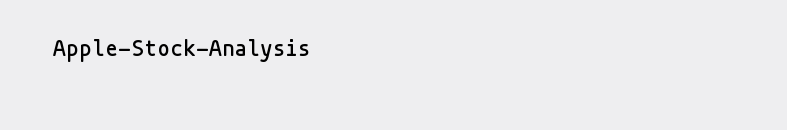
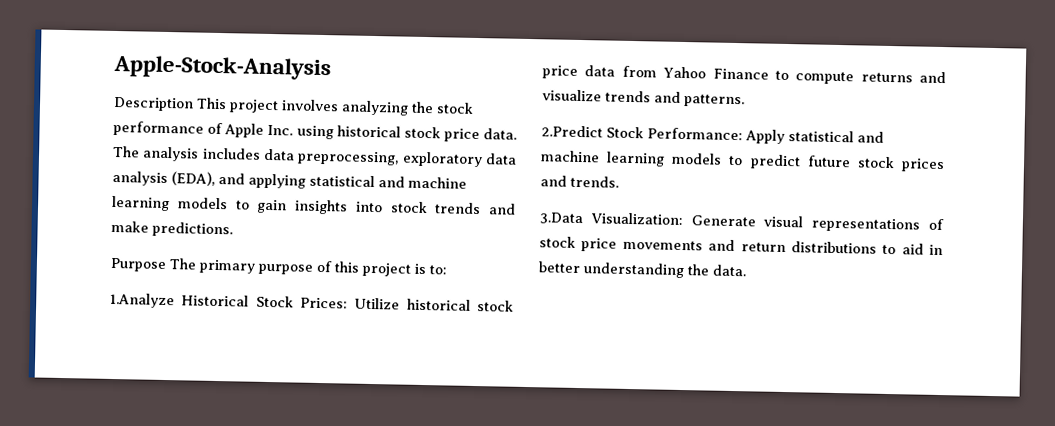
(310, 50) none -> [113,96,474,116] [113,120,517,143] [113,145,517,168] [112,170,467,189] [111,195,516,215] [111,220,233,238] [110,257,447,277] [110,292,514,312] [542,65,946,85] [542,89,745,108] [541,125,884,144] [541,150,945,173] [540,175,619,188] [539,212,944,233] [539,236,943,256] [538,261,747,279] // Description This project involves analyzing the stock performance of Apple Inc. using historical stock price data. The analysis includes data preprocessing, exploratory data analysis (EDA), and applying statistical and machine learning models to gain insights into stock trends and make predictions. // Purpose The primary purpose of this project is to: // 1.Analyze Historical Stock Prices: Utilize historical stock price data from Yahoo Finance to compute returns and visualize trends and patterns. // 2.Predict Stock Performance: Apply statistical and machine learning models to predict future stock prices and trends. // 3.Data Visualization: Generate visual representations of stock price movements and return distributions to aid in better understanding the data.

